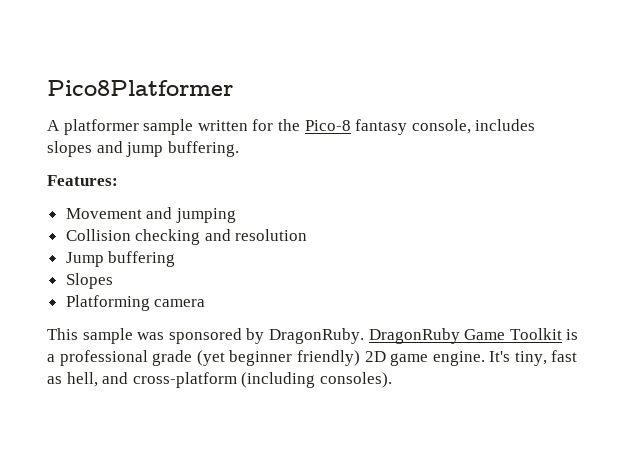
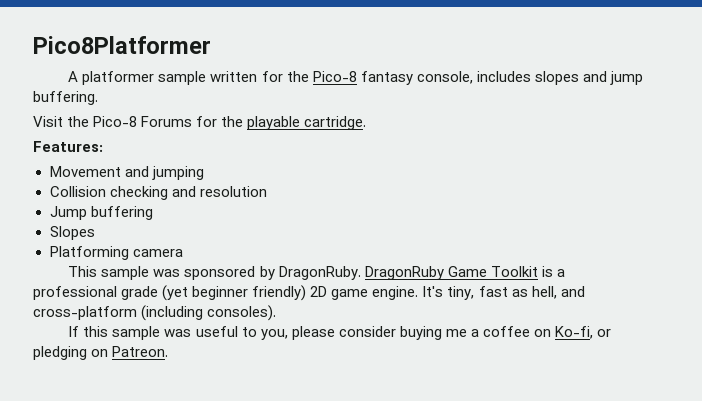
(239, 149) none -> [33,116,367,130] // Visit the Pico-8 Forums for the playable cartridge.
(392, 380) none -> [68,326,612,340] [33,346,169,360] // If this sample was useful to you, please consider buying me a coffee on Ko-fi, or pledging on Patreon.

